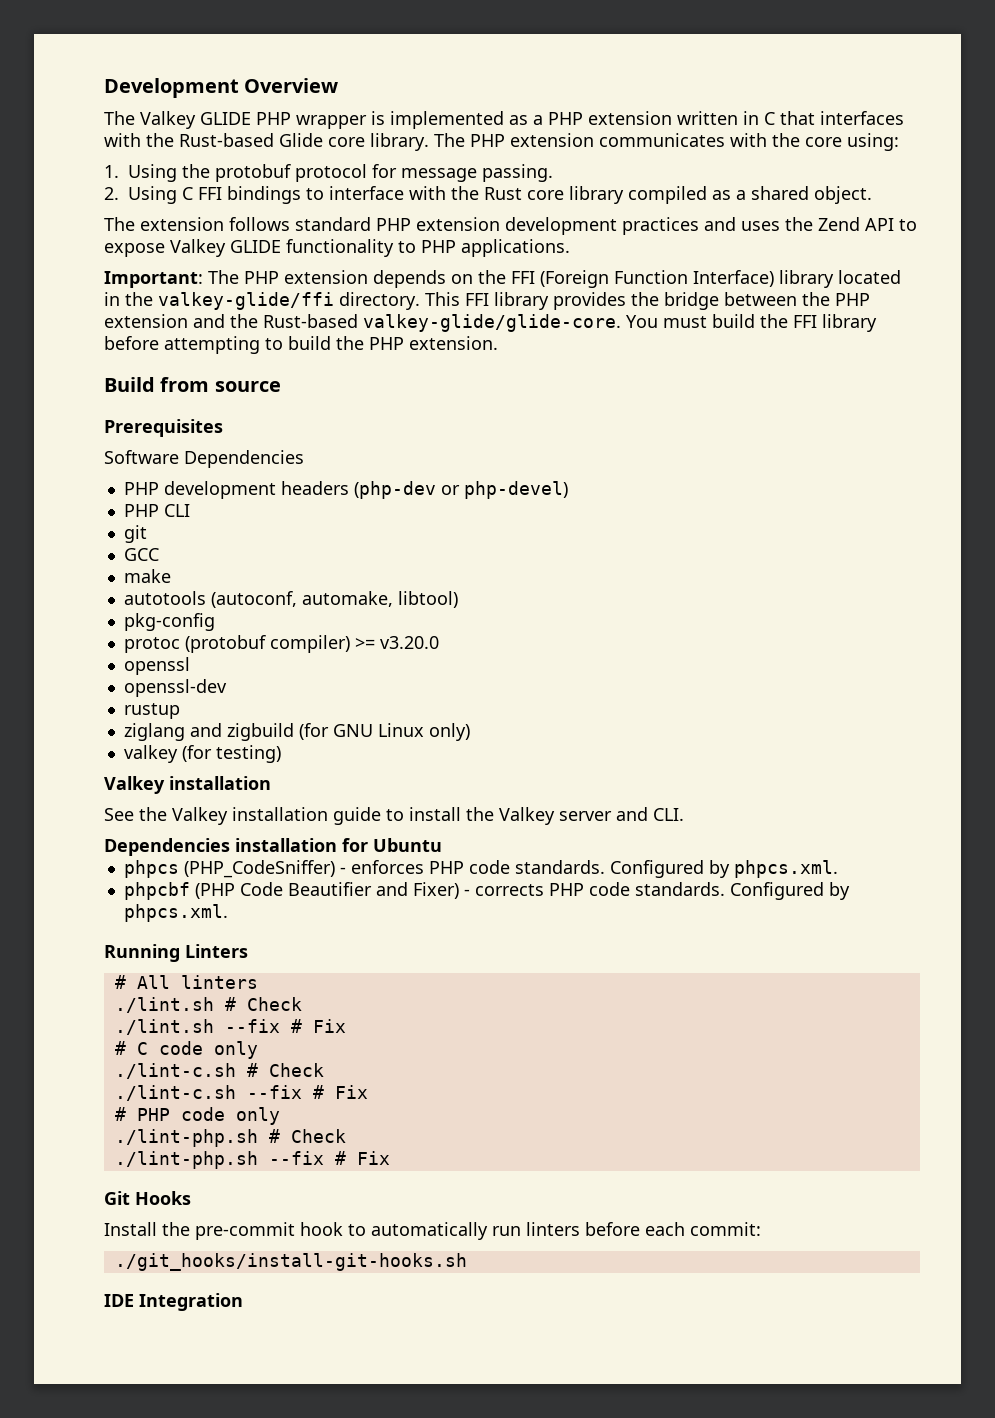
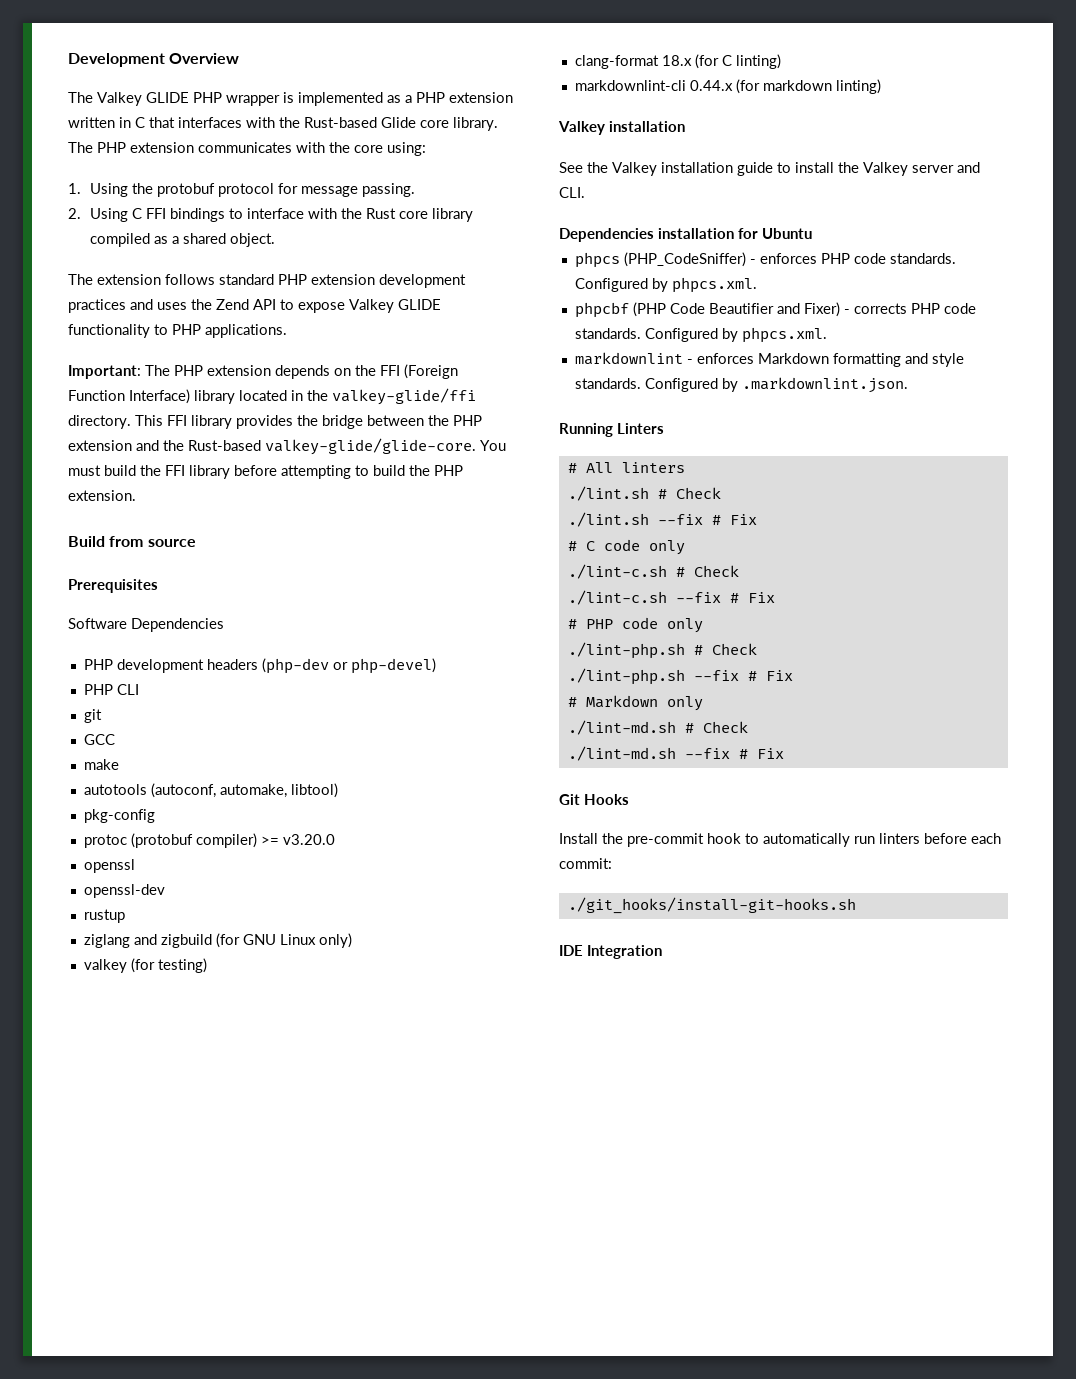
(281, 754) none -> [574,54,781,69] [574,79,881,94] // clang-format 18.x (for C linting) // markdownlint-cli 0.44.x (for markdown linting)
(228, 913) none -> [574,352,964,367] [574,377,908,393] // markdownlint - enforces Markdown formatting and style standards. Configured by .markdownlint.json.
(390, 1158) none -> [567,695,703,711] [567,720,748,735] [567,746,784,761] // # Markdown only // ./lint-md.sh # Check // ./lint-md.sh --fix # Fix

